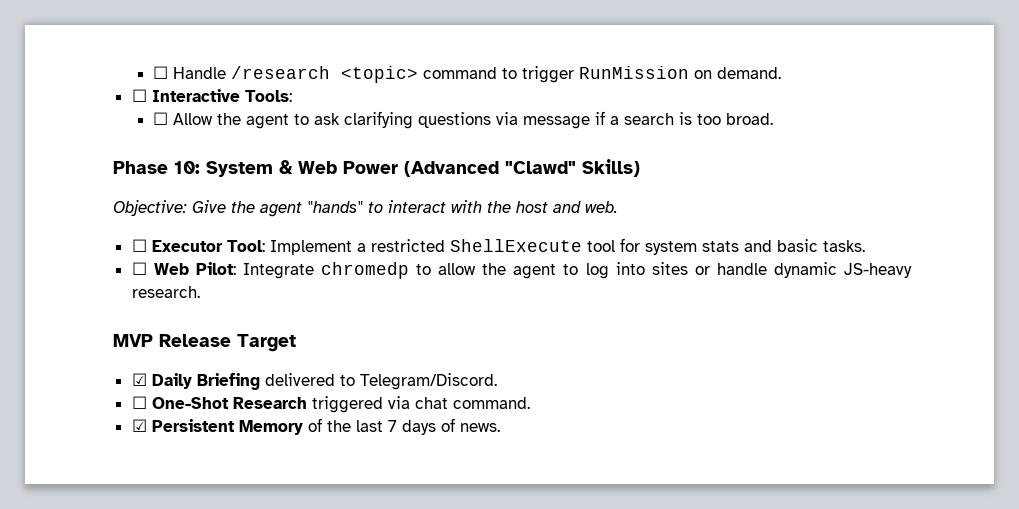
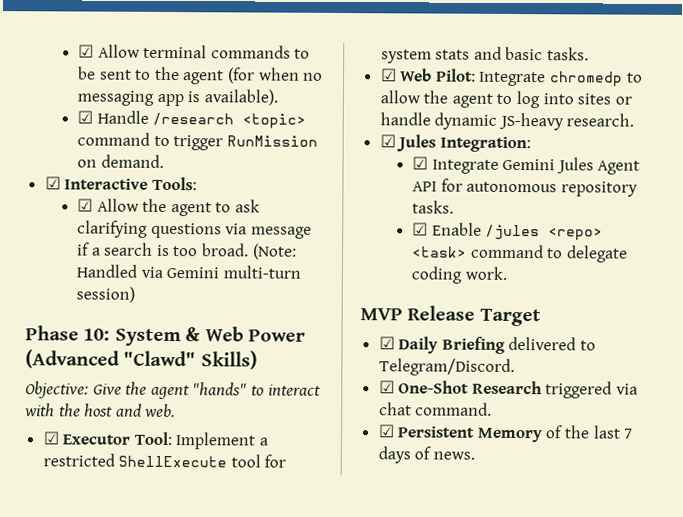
[153,66,169,79] ☐ -> [78,44,311,59] [78,66,324,85] [77,89,278,107] [77,110,94,124] ☑ Allow terminal commands to be sent to the agent (for when no messaging app is available). // ☑
[131,89,147,102] ☐ -> [44,176,61,190] ☑
[153,112,169,125] ☐ -> [77,198,94,212] ☑
(774, 119) none -> [251,243,297,260] [76,264,301,279] [76,286,136,303] (Note: Handled via Gemini multi-turn session)
[131,239,147,252] ☐ -> [42,431,59,445] ☑
[131,262,147,275] ☐ -> [380,68,397,82] ☑
(200, 292) none -> [379,134,531,153] [412,156,641,175] [412,178,638,197] [412,200,455,214] [412,222,604,241] [412,244,628,263] [411,266,507,284] // ☑ Jules Integration: // ☑ Integrate Gemini Jules Agent API for autonomous repository tasks. // ☑ Enable /jules <repo> <task> command to delegate coding work.
[131,396,147,409] ☐ -> [378,380,395,394] ☑

